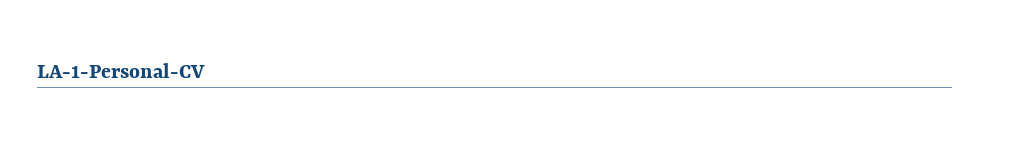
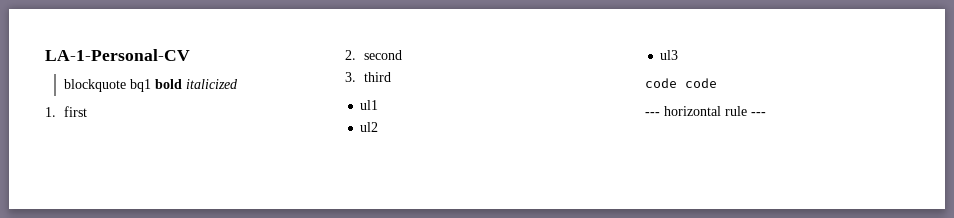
(205, 70) none -> [64,79,239,92] [45,106,88,117] [345,50,403,60] [345,72,392,82] [360,100,379,110] [360,122,379,132] [660,50,679,60] [645,78,717,88] [645,106,766,116] // blockquote bq1 bold italicized // 1. first // 2. second // 3. third // ul1 // ul2 // ul3 // code code // --- horizontal rule ---

